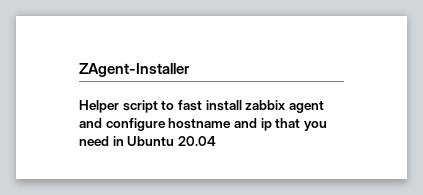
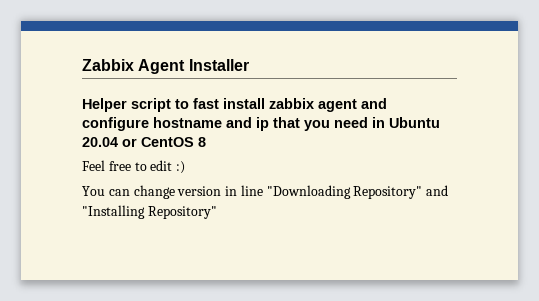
[79,63,190,77] ZAgent-Installer -> [82,59,249,74] Zabbix Agent Installer
(216, 141) none -> [122,137,206,147] [82,160,186,174] [82,185,449,199] [82,205,217,219] or CentOS 8 // Feel free to edit :) // You can change version in line "Downloading Repository" and "Installing Repository"

